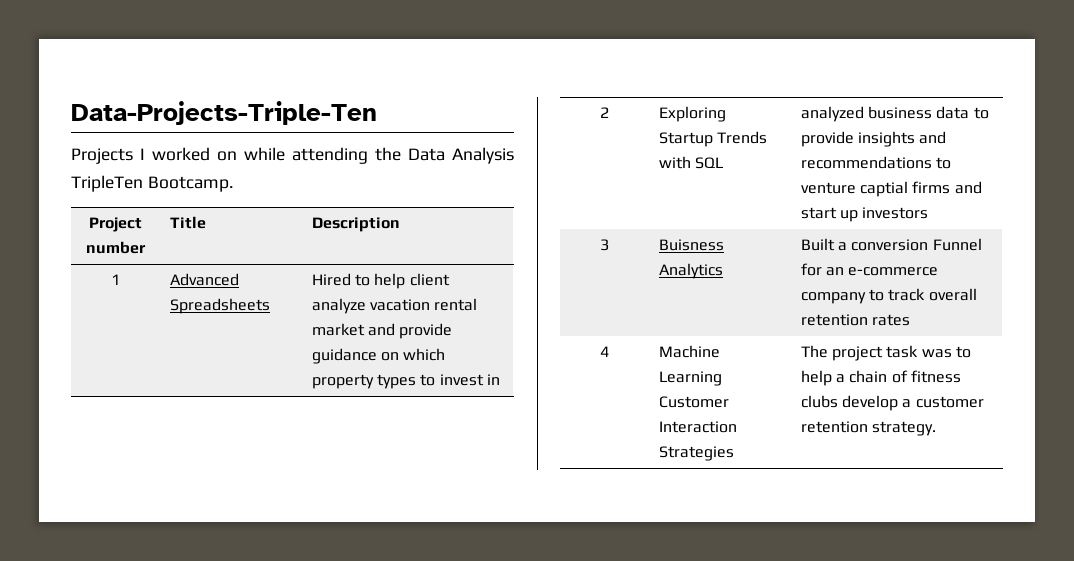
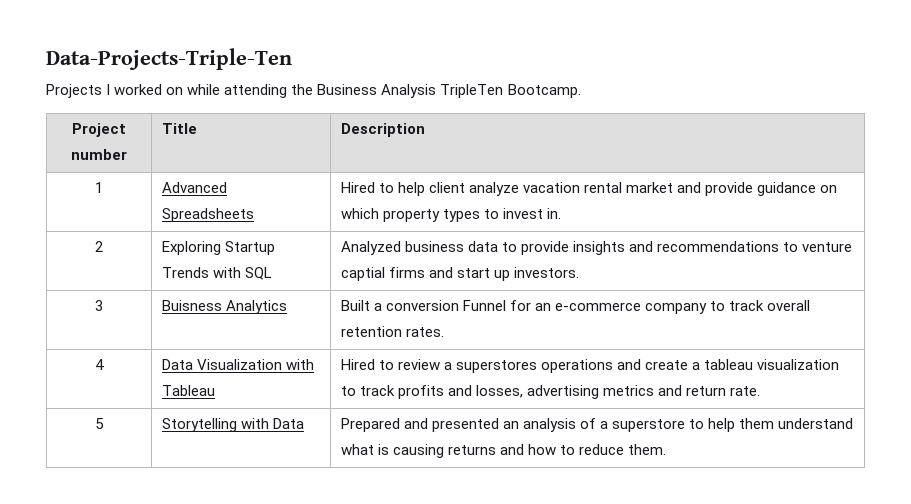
[408,148,445,161] Data -> [317,84,378,95] Business
[486,374,500,385] in -> [546,208,561,219] in.
[800,106,864,122] analyzed -> [340,241,401,255] Analyzed
[862,207,929,219] investors -> [513,267,579,278] investors.
[872,314,911,326] rates -> [405,327,444,337] rates.
[658,345,720,358] [658,371,722,386] [658,396,729,408] [658,421,737,433] [658,446,734,461] [800,345,971,361] [800,370,961,386] [800,395,984,411] [800,421,937,436] Machine Learning Customer Interaction Strategies | The project task was to help a chain of fitness clubs develop a customer retention strategy. -> [161,359,314,370] [161,385,215,396] [340,359,840,373] [340,385,761,399] [95,418,104,429] [161,418,304,432] [340,418,854,432] [340,444,667,458] Data Visualization with Tableau | Hired to review a superstores operations and create a tableau visualization to track profits and losses, advertising metrics and return rate. // 5 | Storytelling with Data | Prepared and presented an analysis of a superstore to help them understand what is causing returns and how to reduce them.

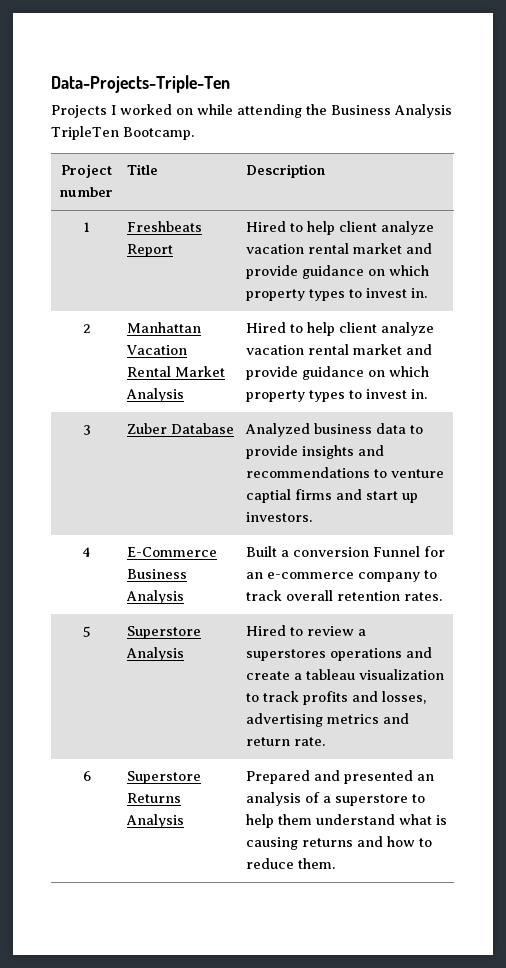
[161,182,227,193] [161,208,254,222] Advanced Spreadsheets -> [127,221,203,232] [127,244,174,257] Freshbeats Report
[161,241,275,255] [161,267,272,280] Exploring Startup Trends with SQL -> [127,322,202,333] [126,345,188,355] [127,366,226,377] [126,388,185,402] [246,322,435,336] [246,344,433,355] [246,366,430,380] [246,389,428,402] [82,425,91,435] [127,423,235,434] Manhattan Vacation Rental Market Analysis | Hired to help client analyze vacation rental market and provide guidance on which property types to invest in. // 3 | Zuber Database
[95,300,103,311] [161,300,287,314] 3 | Buisness Analytics -> [82,547,91,557] [127,547,218,557] [127,569,188,579] [126,590,185,604] 4 | E-Commerce Business Analysis
[95,359,104,370] [161,359,314,370] [161,385,215,396] 4 | Data Visualization with Tableau -> [82,626,91,637] [127,626,202,639] [126,647,185,661] 5 | Superstore Analysis
[95,418,104,429] [161,418,304,432] 5 | Storytelling with Data -> [82,771,91,781] [127,771,202,784] [127,793,182,803] [126,814,185,828] 6 | Superstore Returns Analysis

